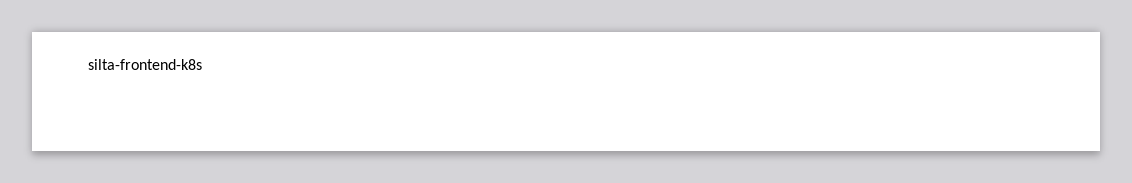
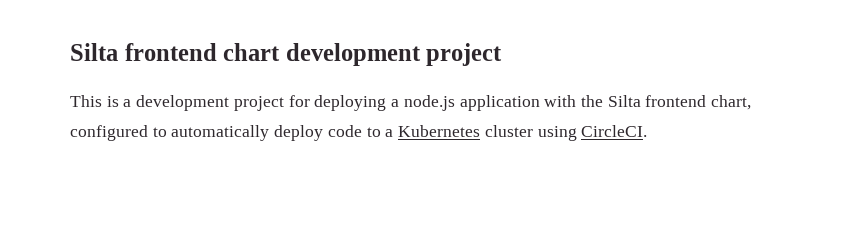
[88,59,202,70] silta-frontend-k8s -> [70,43,503,66] [70,95,752,111] [70,125,648,141] Silta frontend chart development project // This is a development project for deploying a node.js application with the Silta frontend chart, configured to automatically deploy code to a Kubernetes cluster using CircleCI.

